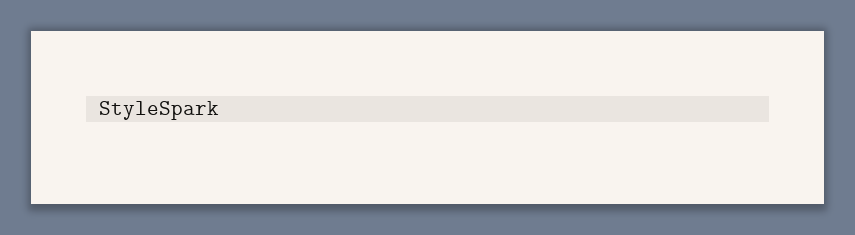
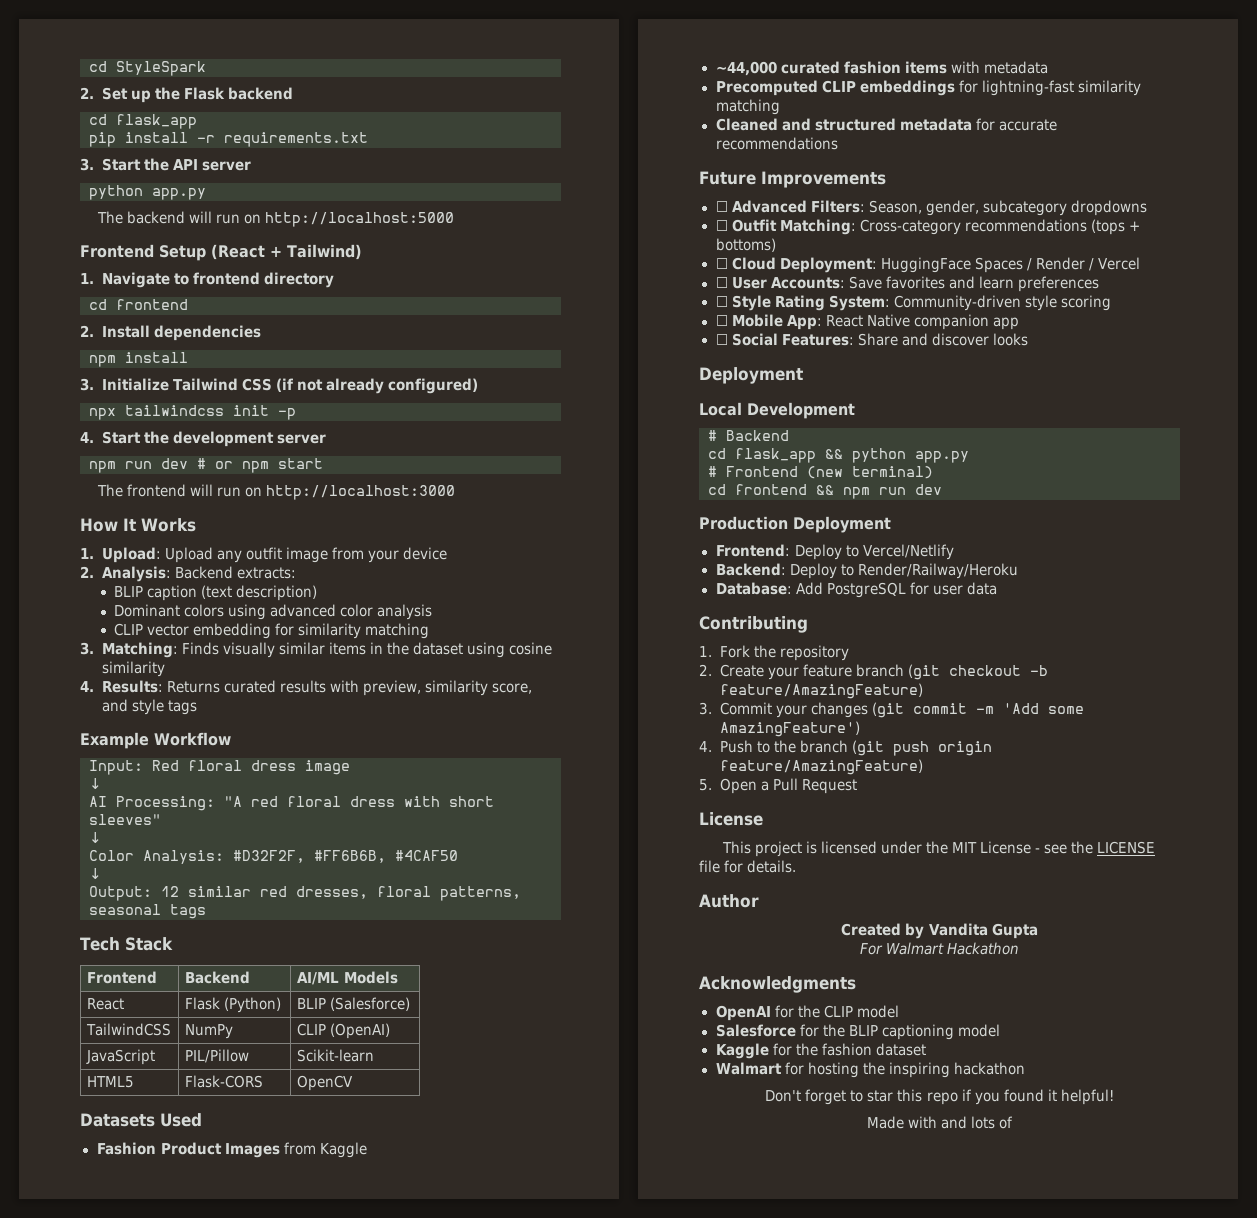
(98, 110) none -> [89,61,107,72] cd
(219, 110) none -> [80,87,293,103] [89,114,197,129] [89,132,368,147] [80,158,251,171] [89,185,206,200] [96,211,454,227] [80,244,362,261] [80,272,334,288] [89,299,188,310] [80,325,261,341] [89,352,188,367] [80,378,478,394] [89,405,296,420] [80,431,326,447] [89,458,323,473] [96,484,455,500] [80,518,196,532] [80,547,447,563] [80,566,296,582] [114,585,318,601] [114,604,433,620] [114,623,430,639] [80,642,552,658] [101,661,165,677] [80,680,532,696] [101,699,197,715] [80,732,231,749] [89,760,350,775] [89,778,102,789] [89,796,494,811] [89,814,161,825] [89,832,102,843] [89,850,458,864] [89,868,102,879] [89,886,521,901] [89,904,206,919] [80,937,173,951] [86,971,157,984] [184,971,250,984] [296,971,398,985] [86,998,124,1010] [184,997,281,1013] [296,997,410,1011] [85,1023,171,1036] [184,1024,233,1039] [296,1023,390,1039] [85,1049,155,1065] [184,1049,249,1063] [296,1049,374,1062] [86,1076,134,1088] [184,1075,263,1088] [296,1075,353,1091] [80,1113,202,1127] [96,1142,367,1158] [715,61,1048,76] [715,80,1141,96] [715,99,780,115] [715,118,1057,131] [715,137,838,150] [699,171,886,188] [715,200,1147,216] [715,219,1140,235] [715,238,776,252] [715,257,1140,273] [715,276,1099,292] [715,295,1111,311] [715,314,1019,330] [715,333,1028,346] [699,367,803,384] [699,402,855,419] [708,430,789,441] [708,448,969,463] [708,466,933,479] [708,484,942,499] [699,516,891,533] [715,544,954,560] [715,563,1018,579] [715,582,997,598] [699,616,808,633] [699,645,849,661] [699,664,1048,680] [719,683,923,699] [699,702,1084,718] [719,721,860,737] [699,740,992,756] [719,759,923,775] [699,778,857,794] [699,812,763,826] [721,841,1156,857] [699,860,797,873] [699,894,759,908] [841,923,1038,939] [859,942,1020,955] [699,976,856,993] [715,1005,899,1021] [715,1024,1000,1040] [715,1043,926,1059] [715,1062,1025,1078] [765,1089,1114,1105] [866,1116,1014,1129] // 2. Set up the Flask backend // cd flask_app // pip install -r requirements.txt // 3. Start the API server // python app.py // The backend will run on http://localhost:5000 // Frontend Setup (React + Tailwind) // 1. Navigate to frontend directory // cd frontend // 2. Install dependencies // npm install // 3. Initialize Tailwind CSS (if not already configured) // npx tailwindcss init -p // 4. Start the development server // npm run dev # or npm start // The frontend will run on http://localhost:3000 // How It Works // 1. Upload: Upload any outfit image from your device // 2. Analysis: Backend extracts: // BLIP caption (text description) // Dominant colors using advanced color analysis // CLIP vector embedding for similarity matching // 3. Matching: Finds visually similar items in the dataset using cosine similarity // 4. Results: Returns curated results with preview, similarity score, and style tags // Example Workflow // Input: Red floral dress image // ↓ // AI Processing: "A red floral dress with short sleeves" // ↓ // Color Analysis: #D32F2F, #FF6B6B, #4CAF50 // ↓ // Output: 12 similar red dresses, floral patterns, seasonal tags // Tech Stack // Frontend | Backend | AI/ML Models // React | Flask (Python) | BLIP (Salesforce) // TailwindCSS | NumPy | CLIP (OpenAI) // JavaScript | PIL/Pillow | Scikit-learn // HTML5 | Flask-CORS | OpenCV // Datasets Used // Fashion Product Images from Kaggle // ~44,000 curated fashion items with metadata // Precomputed CLIP embeddings for lightning-fast similarity matching // Cleaned and structured metadata for accurate recommendations // Future Improvements // ☐ Advanced Filters: Season, gender, subcategory dropdowns // ☐ Outfit Matching: Cross-category recommendations (tops + bottoms) // ☐ Cloud Deployment: HuggingFace Spaces / Render / Vercel // ☐ User Accounts: Save favorites and learn preferences // ☐ Style Rating System: Community-driven style scoring // ☐ Mobile App: React Native companion app // ☐ Social Features: Share and discover looks // Deployment // Local Development // # Backend // cd flask_app && python app.py // # Frontend (new terminal) // cd frontend && npm run dev // Production Deployment // Frontend: Deploy to Vercel/Netlify // Backend: Deploy to Render/Railway/Heroku // Database: Add PostgreSQL for user data // Contributing // 1. Fork the repository // 2. Create your feature branch (git checkout -b feature/AmazingFeature) // 3. Commit your changes (git commit -m 'Add some AmazingFeature') // 4. Push to the branch (git push origin feature/AmazingFeature) // 5. Open a Pull Request // License // This project is licensed under the MIT License - see the LICENSE file for details. // Author // Created by Vandita Gupta // For Walmart Hackathon // Acknowledgments // OpenAI for the CLIP model // Salesforce for the BLIP captioning model // Kaggle for the fashion dataset // Walmart for hosting the inspiring hackathon // Don't forget to star this repo if you found it helpful! // Made with and lots of

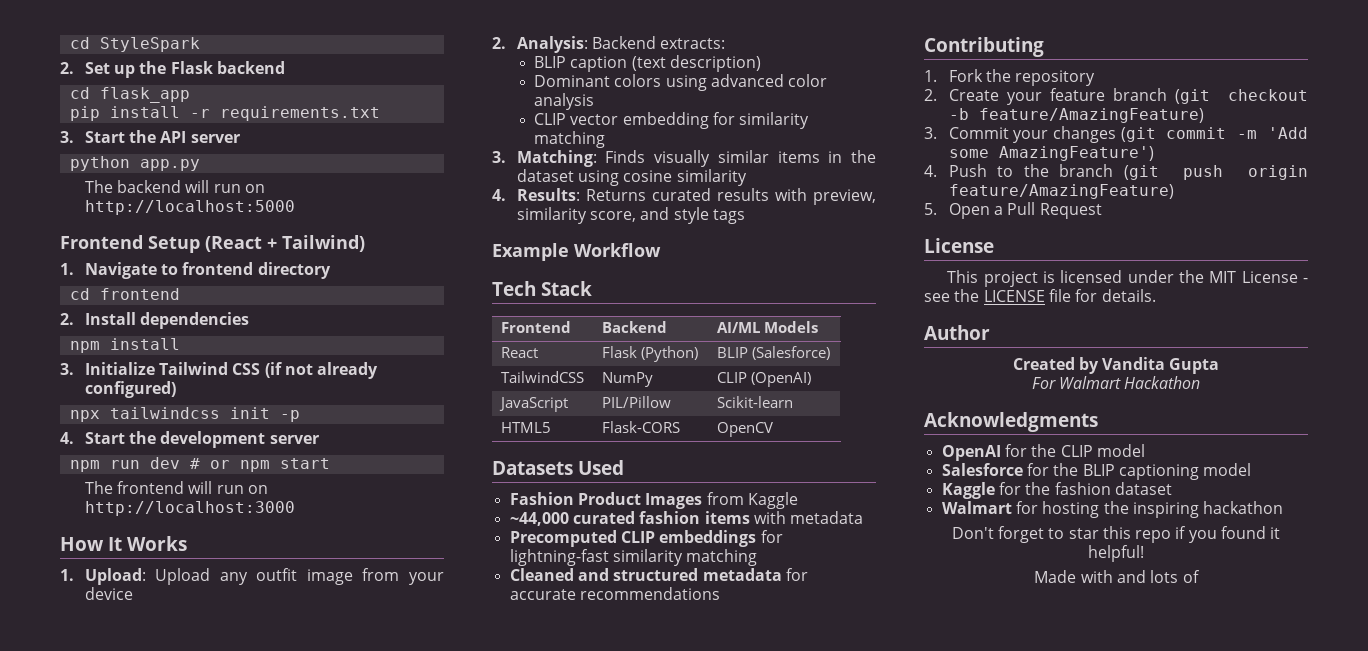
[89,760,350,775] [89,778,102,789] [89,796,494,811] [89,814,161,825] [89,832,102,843] [89,850,458,864] [89,868,102,879] [89,886,521,901] [89,904,206,919] // Input: Red floral dress image // ↓ // AI Processing: "A red floral dress with short sleeves" // ↓ // Color Analysis: #D32F2F, #FF6B6B, #4CAF50 // ↓ // Output: 12 similar red dresses, floral patterns, seasonal tags -> (661, 250) none
[699,171,886,188] [715,200,1147,216] [715,219,1140,235] [715,238,776,252] [715,257,1140,273] [715,276,1099,292] [715,295,1111,311] [715,314,1019,330] [715,333,1028,346] [699,367,803,384] [699,402,855,419] [708,430,789,441] [708,448,969,463] [708,466,933,479] [708,484,942,499] [699,516,891,533] [715,544,954,560] [715,563,1018,579] [715,582,997,598] // Future Improvements // ☐ Advanced Filters: Season, gender, subcategory dropdowns // ☐ Outfit Matching: Cross-category recommendations (tops + bottoms) // ☐ Cloud Deployment: HuggingFace Spaces / Render / Vercel // ☐ User Accounts: Save favorites and learn preferences // ☐ Style Rating System: Community-driven style scoring // ☐ Mobile App: React Native companion app // ☐ Social Features: Share and discover looks // Deployment // Local Development // # Backend // cd flask_app && python app.py // # Frontend (new terminal) // cd frontend && npm run dev // Production Deployment // Frontend: Deploy to Vercel/Netlify // Backend: Deploy to Render/Railway/Heroku // Database: Add PostgreSQL for user data -> (720, 593) none

